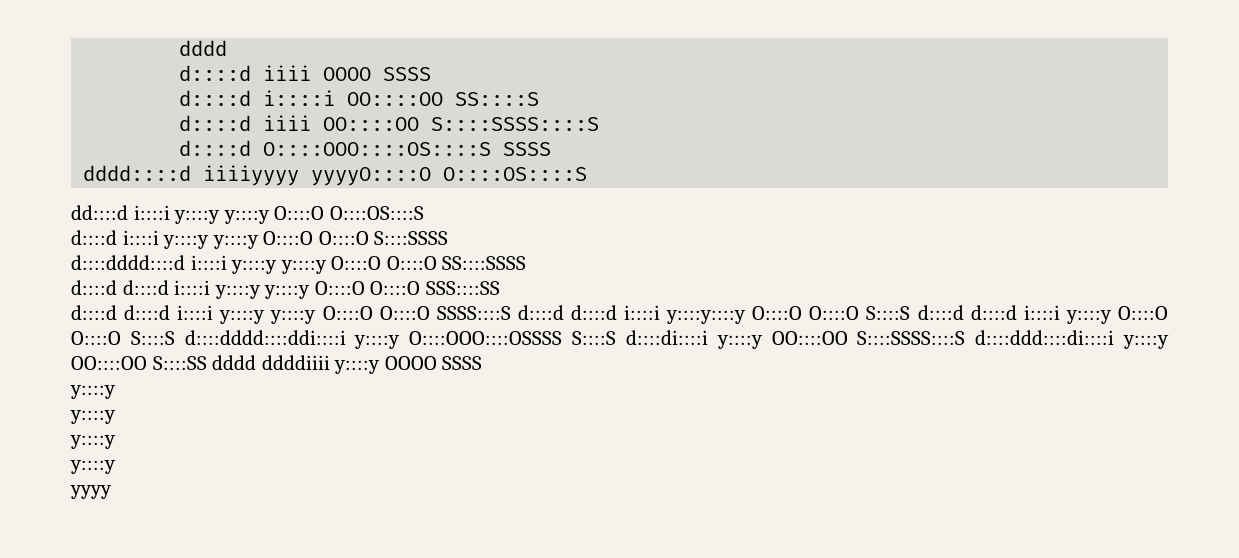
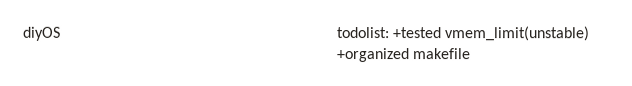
[179,40,228,56] [179,65,432,81] [179,90,540,106] [179,115,600,131] [179,140,552,156] [83,165,588,186] [71,205,424,224] [71,230,449,249] [71,255,527,274] [71,280,500,299] [71,305,1168,324] [71,330,1170,349] [71,355,483,374] [70,385,116,399] [70,410,116,424] [70,435,116,449] [70,460,116,474] [70,485,112,499] dddd // d::::d iiii OOOO SSSS // d::::d i::::i OO::::OO SS::::S // d::::d iiii OO::::OO S::::SSSS::::S // d::::d O::::OOO::::OS::::S SSSS // dddd::::d iiiiyyyy yyyyO::::O O::::OS::::S // dd::::d i::::i y::::y y::::y O::::O O::::OS::::S // d::::d i::::i y::::y y::::y O::::O O::::O S::::SSSS // d::::dddd::::d i::::i y::::y y::::y O::::O O::::O SS::::SSSS // d::::d d::::d i::::i y::::y y::::y O::::O O::::O SSS::::SS // d::::d d::::d i::::i y::::y y::::y O::::O O::::O SSSS::::S d::::d d::::d i::::i y::::y::::y O::::O O::::O S::::S d::::d d::::d i::::i y::::y O::::O O::::O S::::S d::::dddd::::ddi::::i y::::y O::::OOO::::OSSSS S::::S d::::di::::i y::::y OO::::OO S::::SSSS::::S d::::ddd::::di::::i y::::y OO::::OO S::::SS dddd ddddiiii y::::y OOOO SSSS // y::::y // y::::y // y::::y // y::::y // yyyy -> [23,26,61,41] [337,26,591,42] [336,48,471,63] diyOS // todolist: +tested vmem_limit(unstable) +organized makefile

